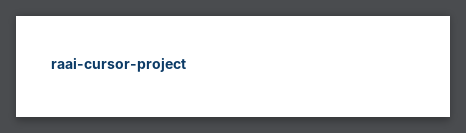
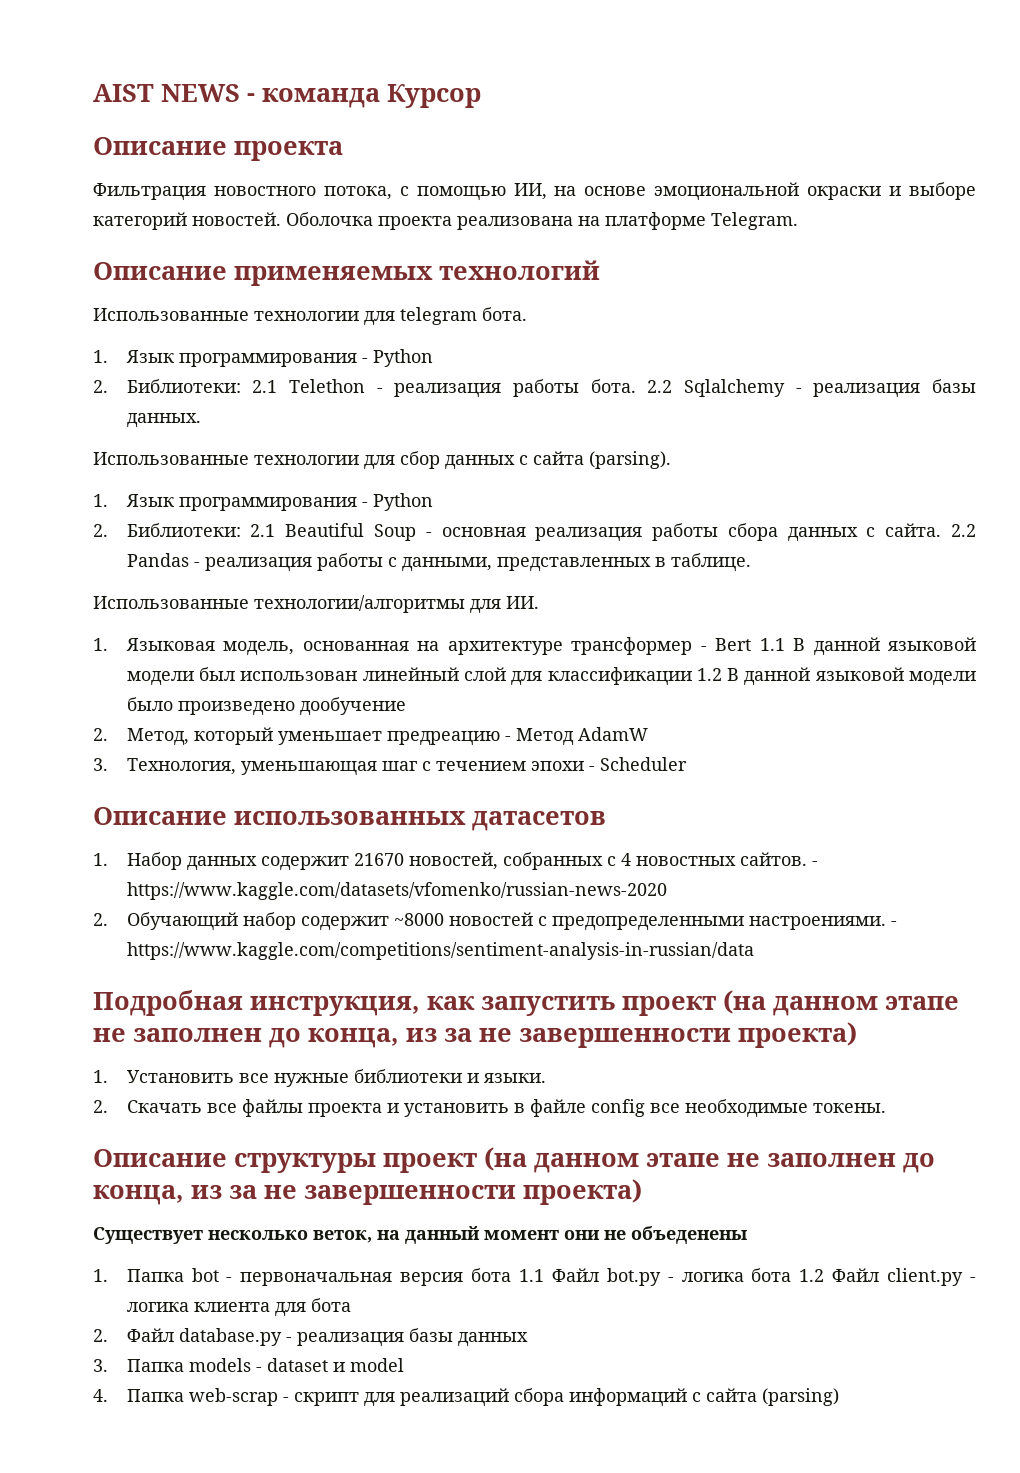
[51,57,186,72] raai-cursor-project -> [93,84,481,108] [93,137,343,161] [93,182,976,201] [93,212,798,230] [93,260,600,286] [93,307,527,326] [93,349,433,367] [93,379,977,398] [126,413,201,428] [93,451,671,470] [93,493,433,511] [93,523,976,542] [126,553,751,572] [93,595,539,614] [93,637,976,656] [126,667,977,686] [126,697,406,716] [93,727,648,746] [93,757,687,776] [93,807,606,831] [93,852,818,871] [126,882,667,900] [93,912,897,931] [126,942,754,960] [93,990,959,1016] [93,1022,857,1048] [93,1069,546,1087] [93,1099,886,1118] [93,1147,935,1173] [93,1179,642,1205] [93,1226,747,1244] [93,1268,976,1286] [126,1298,351,1317] [93,1328,528,1347] [93,1358,404,1372] [93,1388,839,1407] AIST NEWS - команда Курсор // Описание проекта // Фильтрация новостного потока, с помощью ИИ, на основе эмоциональной окраски и выборе категорий новостей. Оболочка проекта реализована на платформе Telegram. // Описание применяемых технологий // Использованные технологии для telegram бота. // 1. Язык программирования - Python // 2. Библиотеки: 2.1 Telethon - реализация работы бота. 2.2 Sqlalchemy - реализация базы данных. // Использованные технологии для сбор данных с сайта (parsing). // 1. Язык программирования - Python // 2. Библиотеки: 2.1 Beautiful Soup - основная реализация работы сбора данных с сайта. 2.2 Pandas - реализация работы с данными, представленных в таблице. // Использованные технологии/алгоритмы для ИИ. // 1. Языковая модель, основанная на архитектуре трансформер - Bert 1.1 В данной языковой модели был использован линейный слой для классификации 1.2 В данной языковой модели было произведено дообучение // 2. Метод, который уменьшает предреацию - Метод AdamW // 3. Технология, уменьшающая шаг с течением эпохи - Scheduler // Описание использованных датасетов // 1. Набор данных содержит 21670 новостей, собранных с 4 новостных сайтов. - https://www.kaggle.com/datasets/vfomenko/russian-news-2020 // 2. Обучающий набор содержит ~8000 новостей с предопределенными настроениями. - https://www.kaggle.com/competitions/sentiment-analysis-in-russian/data // Подробная инструкция, как запустить проект (на данном этапе не заполнен до конца, из за не завершенности проекта) // 1. Установить все нужные библиотеки и языки. // 2. Скачать все файлы проекта и установить в файле config все необходимые токены. // Описание структуры проект (на данном этапе не заполнен до конца, из за не завершенности проекта) // Существует несколько веток, на данный момент они не объеденены // 1. Папка bot - первоначальная версия бота 1.1 Файл bot.py - логика бота 1.2 Файл client.py - логика клиента для бота // 2. Файл database.py - реализация базы данных // 3. Папка models - dataset и model // 4. Папка web-scrap - скрипт для реализаций сбора информаций с сайта (parsing)

